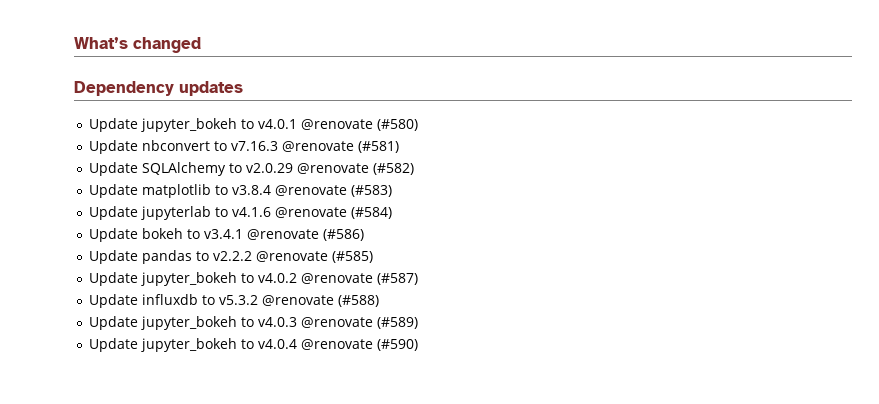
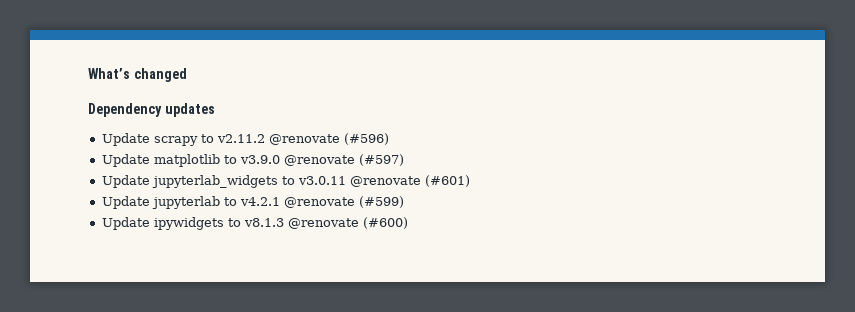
[141,118,419,132] [89,140,400,154] [89,162,415,176] [89,184,393,198] [89,206,393,220] [89,228,365,242] [89,250,374,264] [89,272,419,286] [89,294,380,308] [89,316,419,330] [89,338,419,352] jupyter_bokeh to v4.0.1 @renovate (#580) // Update nbconvert to v7.16.3 @renovate (#581) // Update SQLAlchemy to v2.0.29 @renovate (#582) // Update matplotlib to v3.8.4 @renovate (#583) // Update jupyterlab to v4.1.6 @renovate (#584) // Update bokeh to v3.4.1 @renovate (#586) // Update pandas to v2.2.2 @renovate (#585) // Update jupyter_bokeh to v4.0.2 @renovate (#587) // Update influxdb to v5.3.2 @renovate (#588) // Update jupyter_bokeh to v4.0.3 @renovate (#589) // Update jupyter_bokeh to v4.0.4 @renovate (#590) -> [153,133,389,146] [101,154,404,167] [101,175,470,188] [101,196,404,209] [101,217,408,230] scrapy to v2.11.2 @renovate (#596) // Update matplotlib to v3.9.0 @renovate (#597) // Update jupyterlab_widgets to v3.0.11 @renovate (#601) // Update jupyterlab to v4.2.1 @renovate (#599) // Update ipywidgets to v8.1.3 @renovate (#600)

